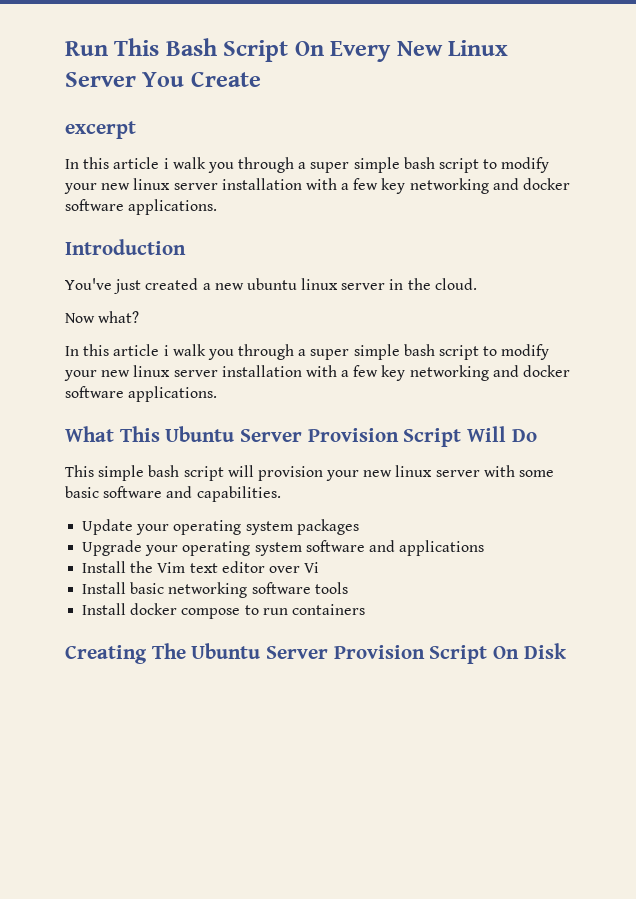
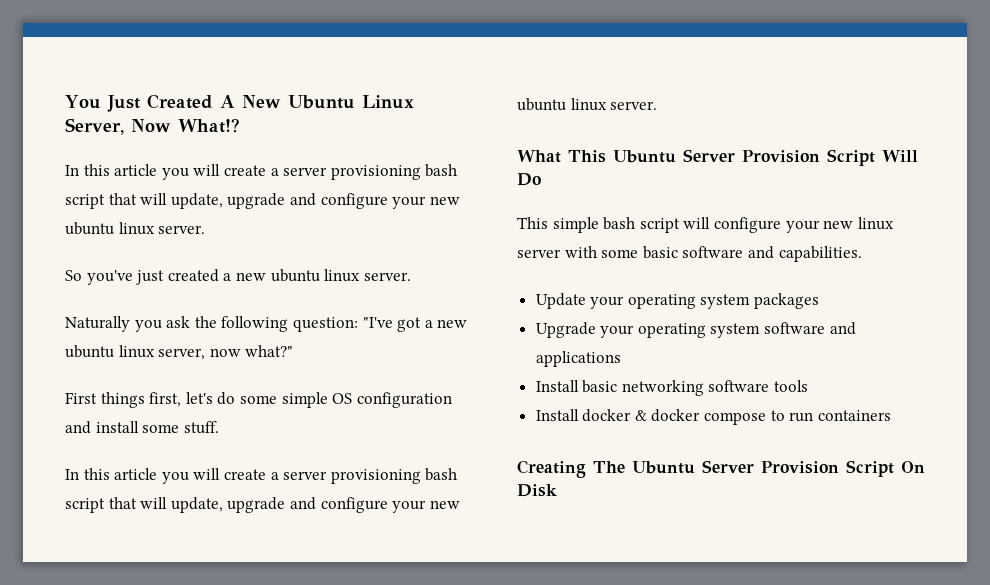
[65,38,509,62] [65,72,261,87] [65,121,136,139] [65,157,550,173] [64,178,571,194] [65,199,218,215] [65,239,186,255] [65,278,112,290] Run This Bash Script On Every New Linux Server You Create // excerpt // In this article i walk you through a super simple bash script to modify your new linux server installation with a few key networking and docker software applications. // Introduction // You've -> [65,94,414,112] [65,118,240,135] [65,164,458,180] [65,193,460,209] [65,222,206,235] [65,270,133,285] You Just Created A New Ubuntu Linux Server, Now What!? // In this article you will create a server provisioning bash script that will update, upgrade and configure your new ubuntu linux server. // So you've
[341,278,477,290] [65,311,140,323] [65,344,550,360] [64,365,571,381] [65,386,218,402] server in the cloud. // Now what? // In this article i walk you through a super simple bash script to modify your new linux server installation with a few key networking and docker software applications. -> [363,272,411,281] [65,316,468,332] [65,345,294,360] [65,392,452,408] [65,421,219,434] [65,468,458,484] [65,497,460,513] [517,98,658,111] server. // Naturally you ask the following question: "I've got a new ubuntu linux server, now what?" // First things first, let's do some simple OS configuration and install some stuff. // In this article you will create a server provisioning bash script that will update, upgrade and configure your new ubuntu linux server.
[257,466,323,481] provision -> [713,217,781,233] configure
[82,561,320,573] // Install the Vim text editor over Vi -> (621, 359) none
(178, 609) none -> [634,409,701,422] & docker

